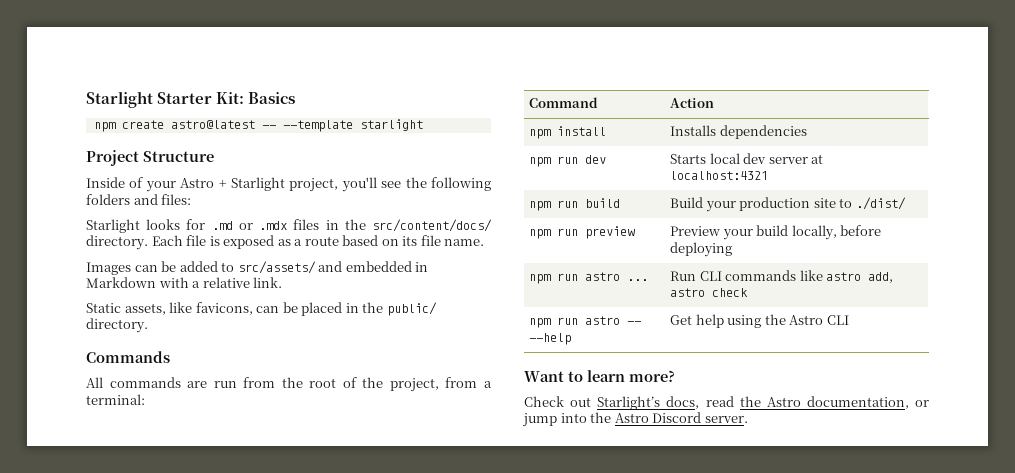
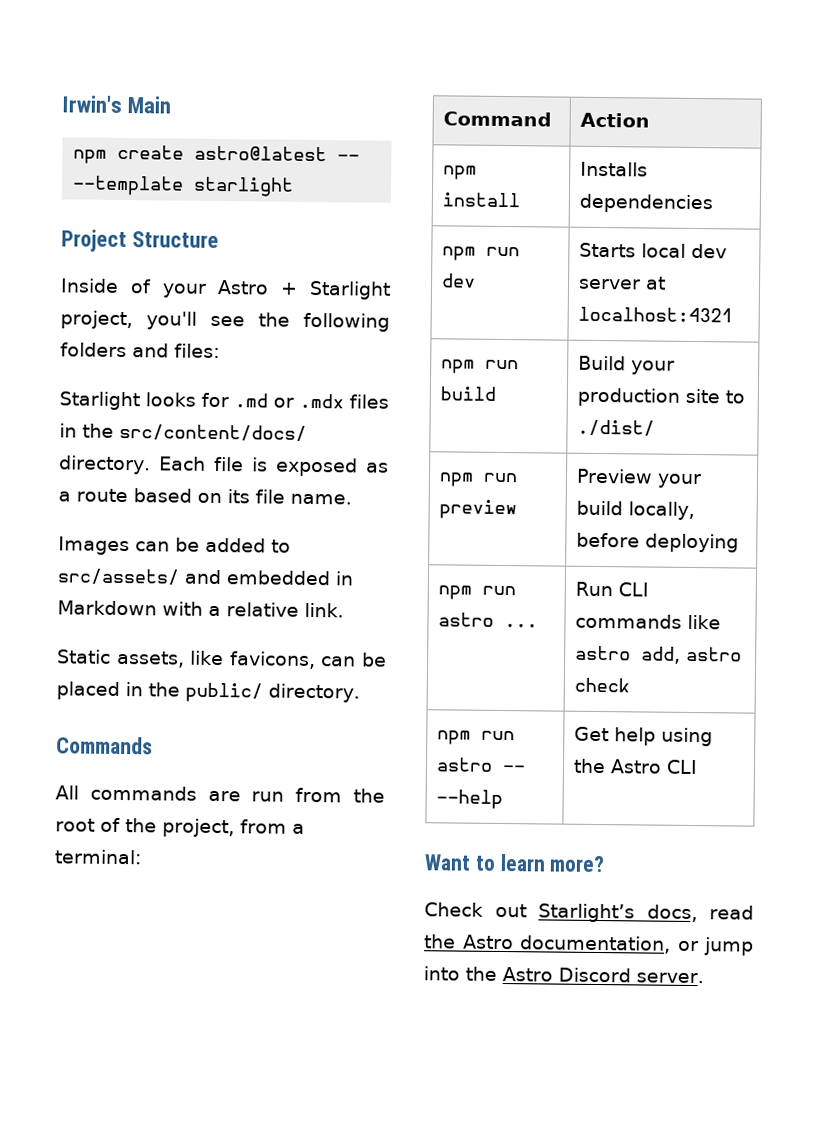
[86,91,296,108] Starlight Starter Kit: Basics -> [62,95,172,114] Irwin's Main

